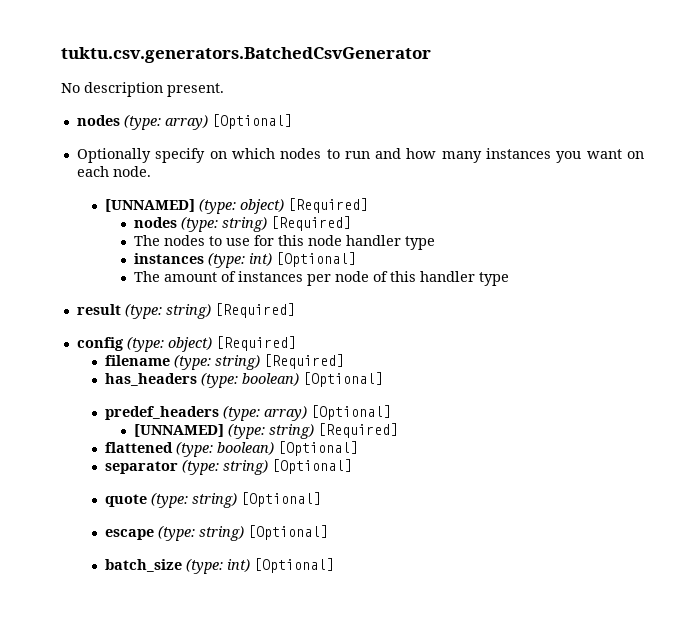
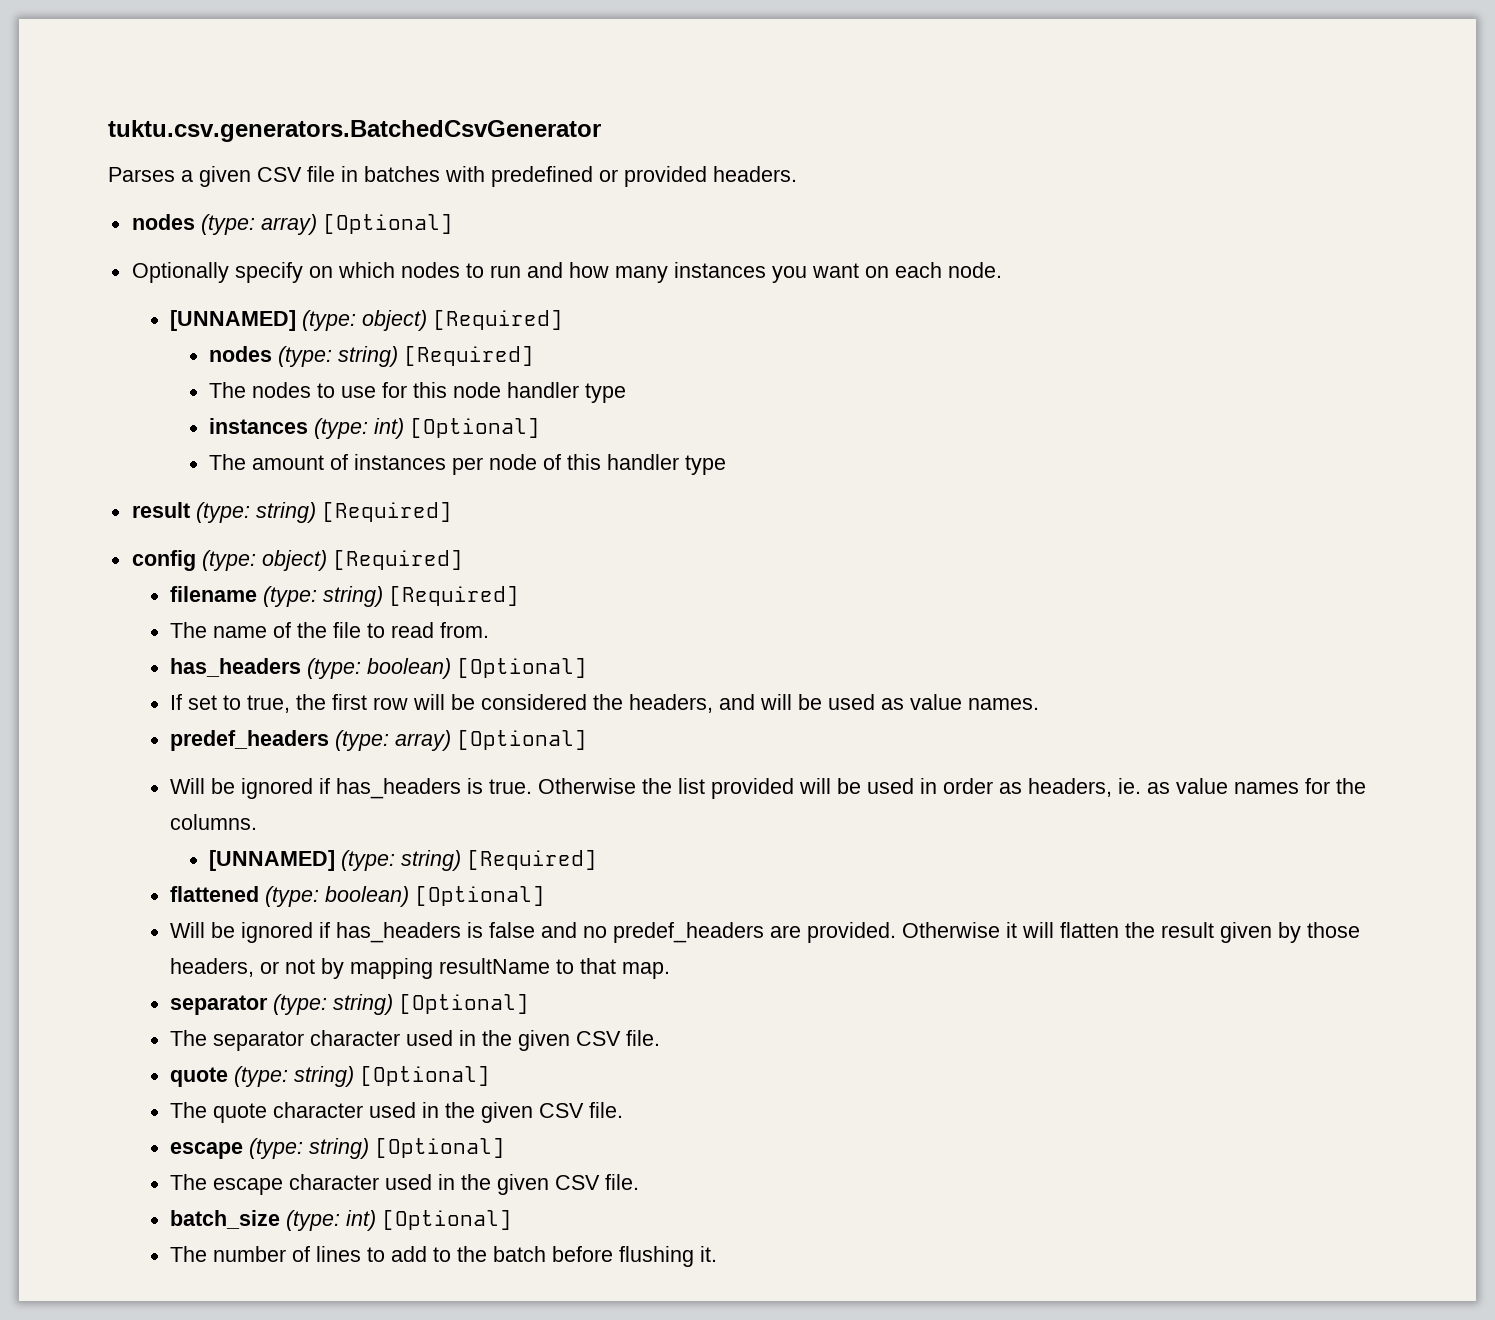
[61,82,224,97] No description present. -> [108,166,797,187] Parses a given CSV file in batches with predefined or provided headers.
[105,372,384,388] [105,405,392,421] has_headers (type: boolean) [Optional] // predef_headers (type: array) [Optional] -> [170,622,490,638] [170,658,588,679] [170,694,1040,713] [170,730,588,751] [170,778,1367,799] [170,814,258,830] The name of the file to read from. // has_headers (type: boolean) [Optional] // If set to true, the first row will be considered the headers, and will be used as value names. // predef_headers (type: array) [Optional] // Will be ignored if has_headers is true. Otherwise the list provided will be used in order as headers, ie. as value names for the columns.
[105,459,353,475] [105,492,322,508] [105,525,329,541] [105,558,335,574] separator (type: string) [Optional] // quote (type: string) [Optional] // escape (type: string) [Optional] // batch_size (type: int) [Optional] -> [170,922,1361,943] [170,958,671,979] [170,994,530,1015] [170,1030,661,1051] [170,1066,491,1087] [170,1102,624,1123] [170,1138,506,1159] [170,1174,640,1195] [170,1210,513,1231] [170,1246,718,1267] Will be ignored if has_headers is false and no predef_headers are provided. Otherwise it will flatten the result given by those headers, or not by mapping resultName to that map. // separator (type: string) [Optional] // The separator character used in the given CSV file. // quote (type: string) [Optional] // The quote character used in the given CSV file. // escape (type: string) [Optional] // The escape character used in the given CSV file. // batch_size (type: int) [Optional] // The number of lines to add to the batch before flushing it.

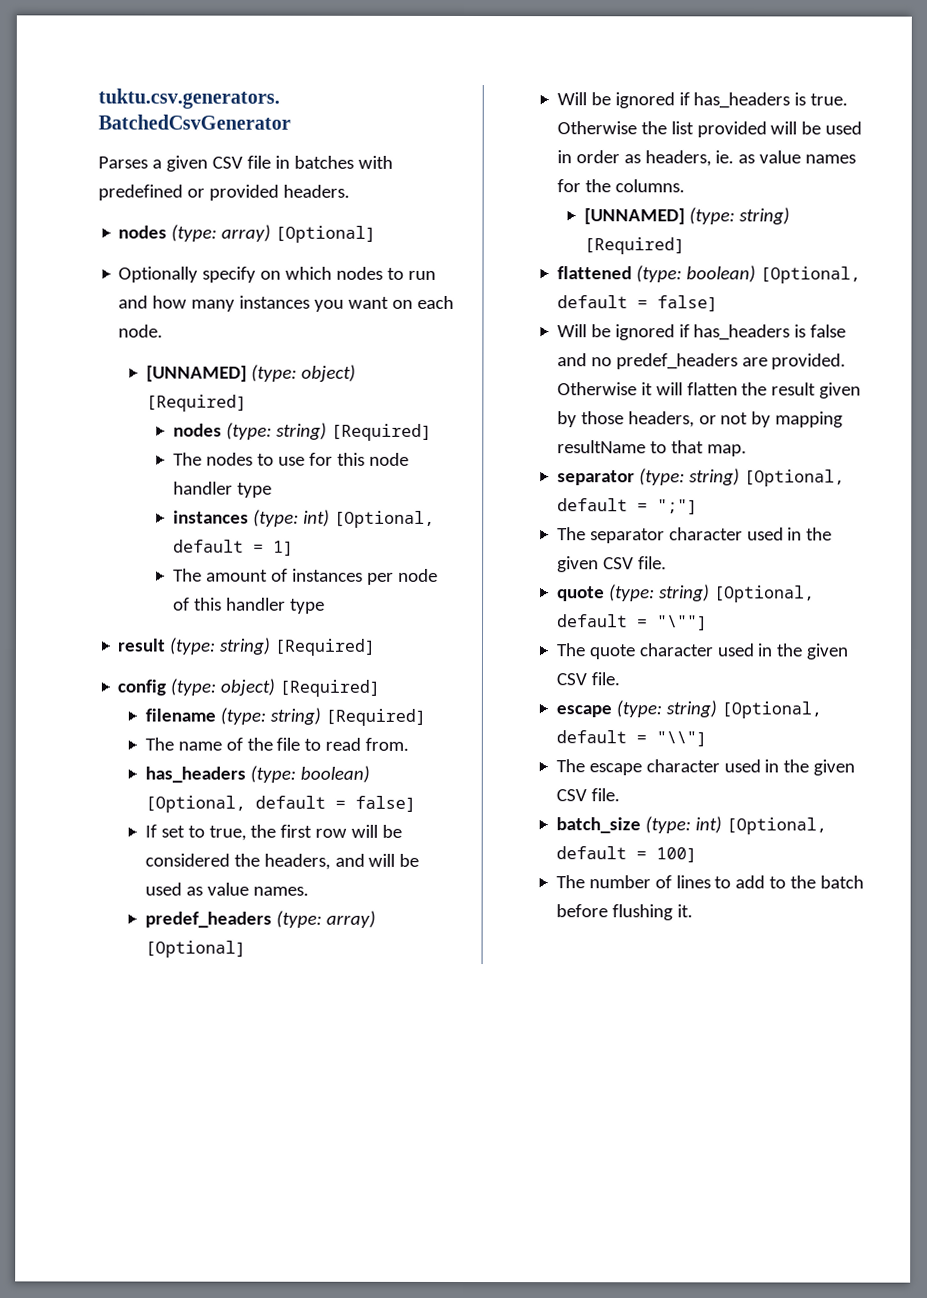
[410,418,541,438] [Optional] -> [333,510,435,528] [172,539,294,556] [Optional, default = 1]
[457,658,588,678] [Optional] -> [144,795,416,813] [Optional, default = false]
[415,886,546,906] [Optional] -> [759,266,861,284] [556,295,718,312] [Optional, default = false]
[399,994,530,1014] [Optional] -> [743,469,845,487] [556,498,698,515] [Optional, default = ";"]
[360,1066,491,1086] [Optional] -> [713,585,815,603] [556,614,708,631] [Optional, default = "\""]
[375,1138,506,1158] [Optional] -> [720,701,822,719] [555,730,707,747] [Optional, default = "\\"]
[382,1210,513,1230] [Optional] -> [725,817,827,835] [555,846,697,863] [Optional, default = 100]

